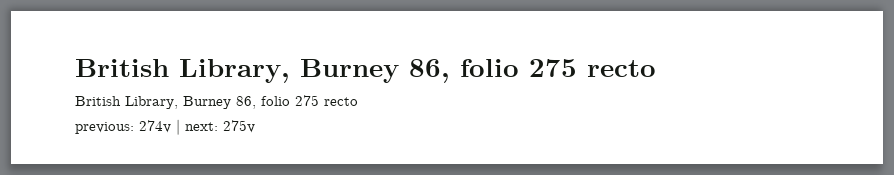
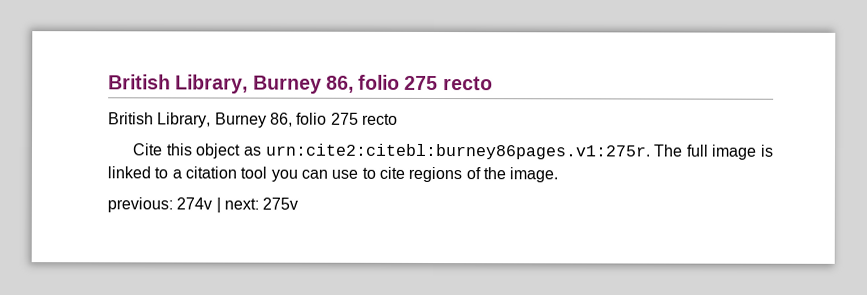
(358, 101) none -> [132,143,775,160] [107,166,559,183] // Cite this object as urn:cite2:citebl:burney86pages.v1:275r. The full image is linked to a citation tool you can use to cite regions of the image.

